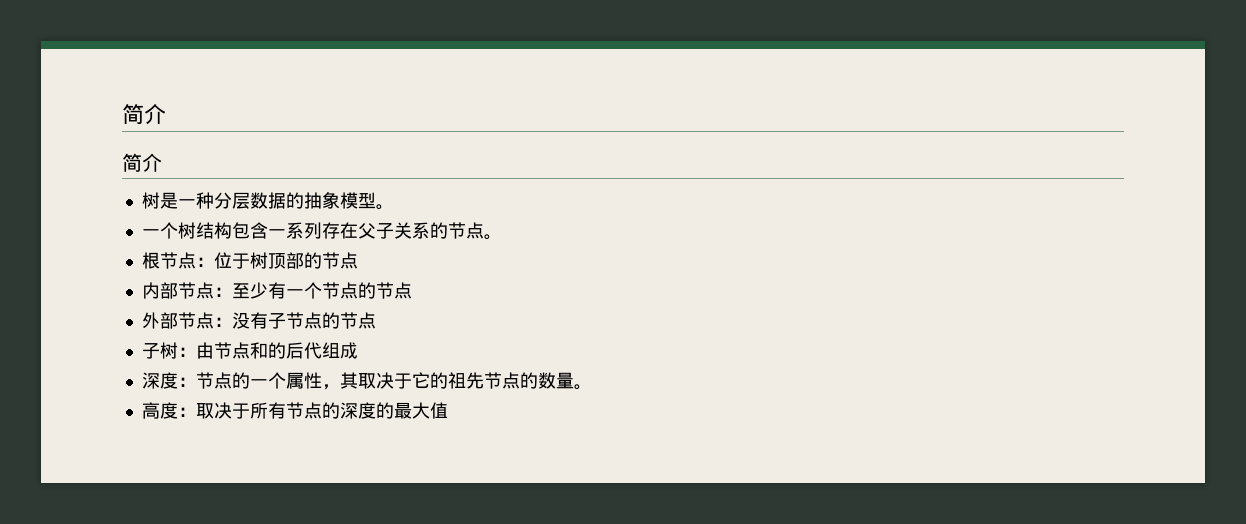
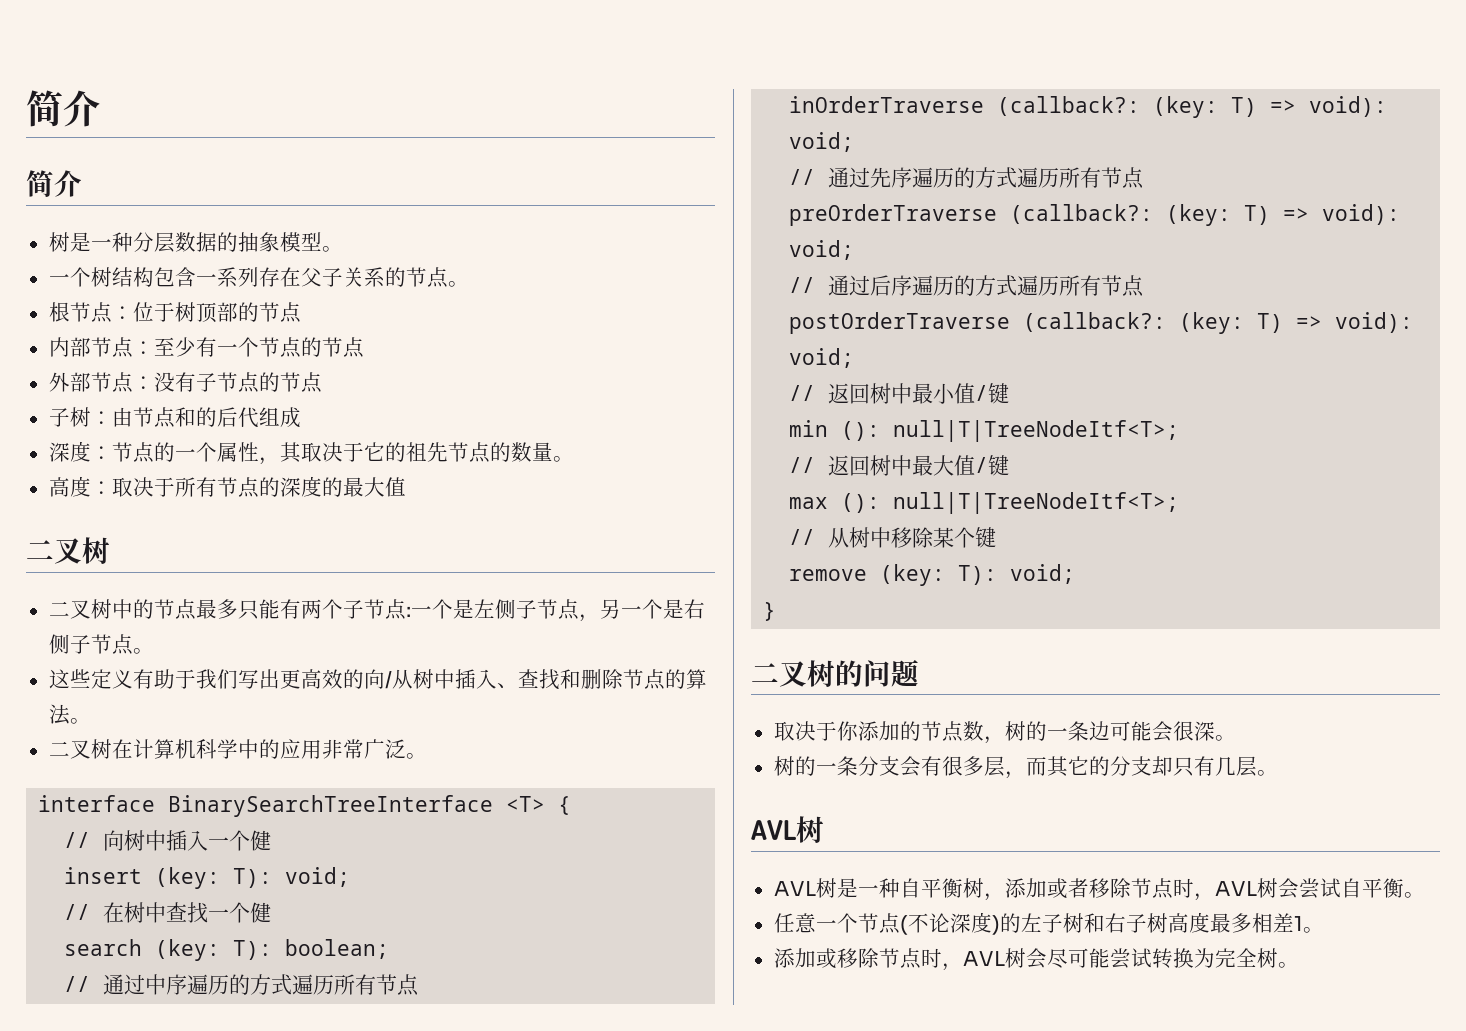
(448, 410) none -> [26,537,110,564] [48,599,705,622] [48,634,154,655] [48,669,707,690] [48,704,91,725] [48,739,427,759] [38,795,572,817] [64,830,272,851] [64,867,351,889] [64,902,272,923] [64,939,390,961] [64,974,420,996] [789,96,1388,118] [789,132,855,152] [789,167,1145,189] [789,204,1401,226] [789,240,855,260] [789,275,1145,297] [789,312,1414,334] [789,348,855,368] [789,383,1010,404] [789,420,1180,442] [789,455,1010,476] [789,492,1180,514] [789,527,997,548] [789,564,1076,586] [763,602,777,621] [751,659,919,687] [773,721,1236,744] [773,756,1278,779] [751,816,824,843] [773,878,1425,901] [773,912,1324,935] [773,948,1299,971] // 二叉树 // 二叉树中的节点最多只能有两个子节点:一个是左侧子节点，另一个是右侧子节点。 // 这些定义有助于我们写出更高效的向/从树中插入、查找和删除节点的算法。 // 二叉树在计算机科学中的应用非常广泛。 // interface BinarySearchTreeInterface <T> { // // 向树中插入一个健 // insert (key: T): void; // // 在树中查找一个健 // search (key: T): boolean; // // 通过中序遍历的方式遍历所有节点 // inOrderTraverse (callback?: (key: T) => void): void; // // 通过先序遍历的方式遍历所有节点 // preOrderTraverse (callback?: (key: T) => void): void; // // 通过后序遍历的方式遍历所有节点 // postOrderTraverse (callback?: (key: T) => void): void; // // 返回树中最小值/键 // min (): null|T|TreeNodeItf<T>; // // 返回树中最大值/键 // max (): null|T|TreeNodeItf<T>; // // 从树中移除某个键 // remove (key: T): void; // } // 二叉树的问题 // 取决于你添加的节点数，树的一条边可能会很深。 // 树的一条分支会有很多层，而其它的分支却只有几层。 // AVL树 // AVL树是一种自平衡树，添加或者移除节点时，AVL树会尝试自平衡。 // 任意一个节点(不论深度)的左子树和右子树高度最多相差1。 // 添加或移除节点时，AVL树会尽可能尝试转换为完全树。

